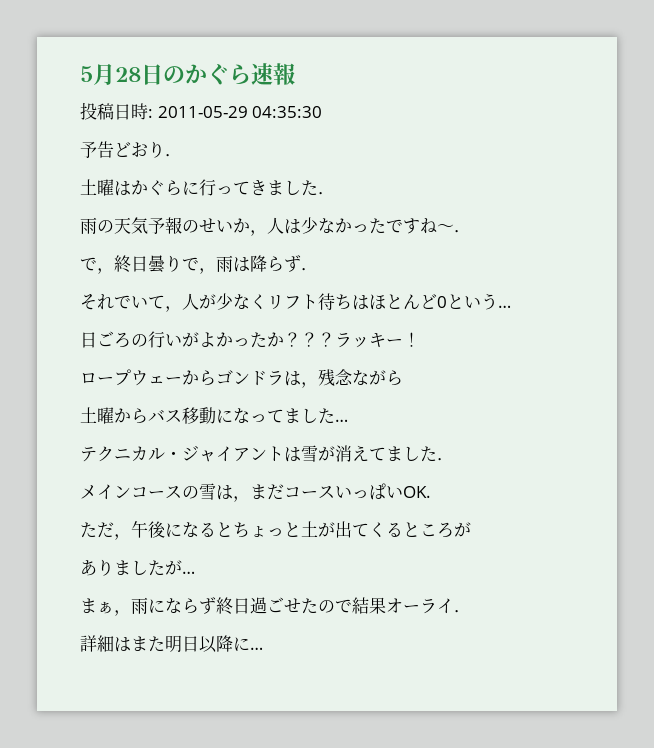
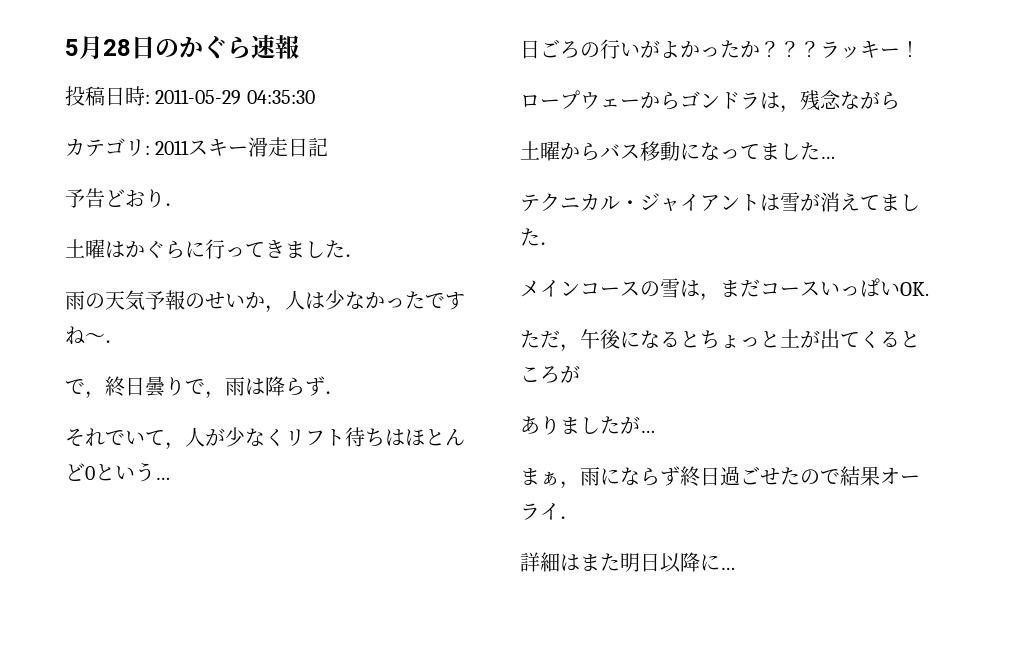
(323, 112) none -> [65,137,329,157] // カテゴリ: 2011スキー滑走日記

